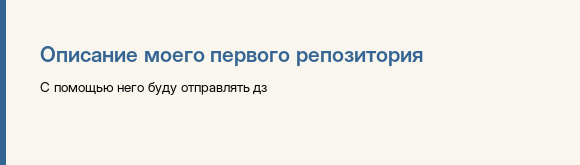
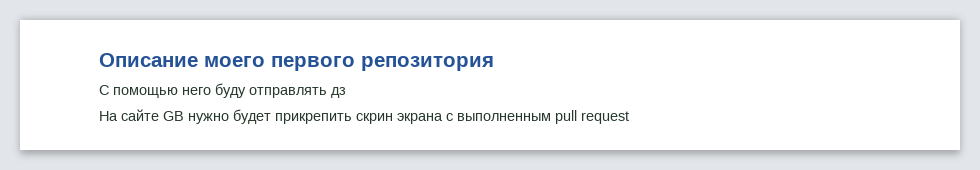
(268, 90) none -> [99,109,629,124] // На сайте GB нужно будет прикрепить скрин экрана с выполненным pull request

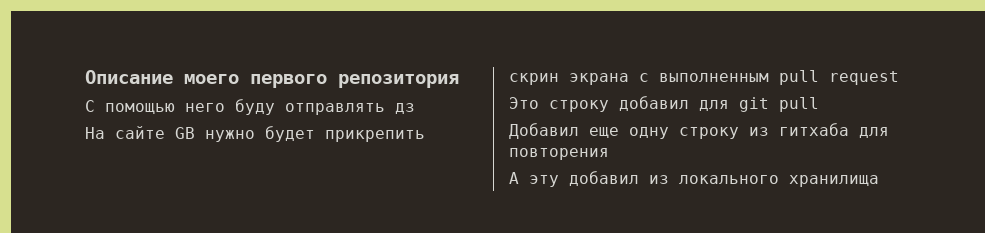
(629, 117) none -> [509,96,819,112] [509,123,889,139] [509,148,609,160] [509,171,879,187] // Это строку добавил для git pull // Добавил еще одну строку из гитхаба для повторения // А эту добавил из локального хранилища

